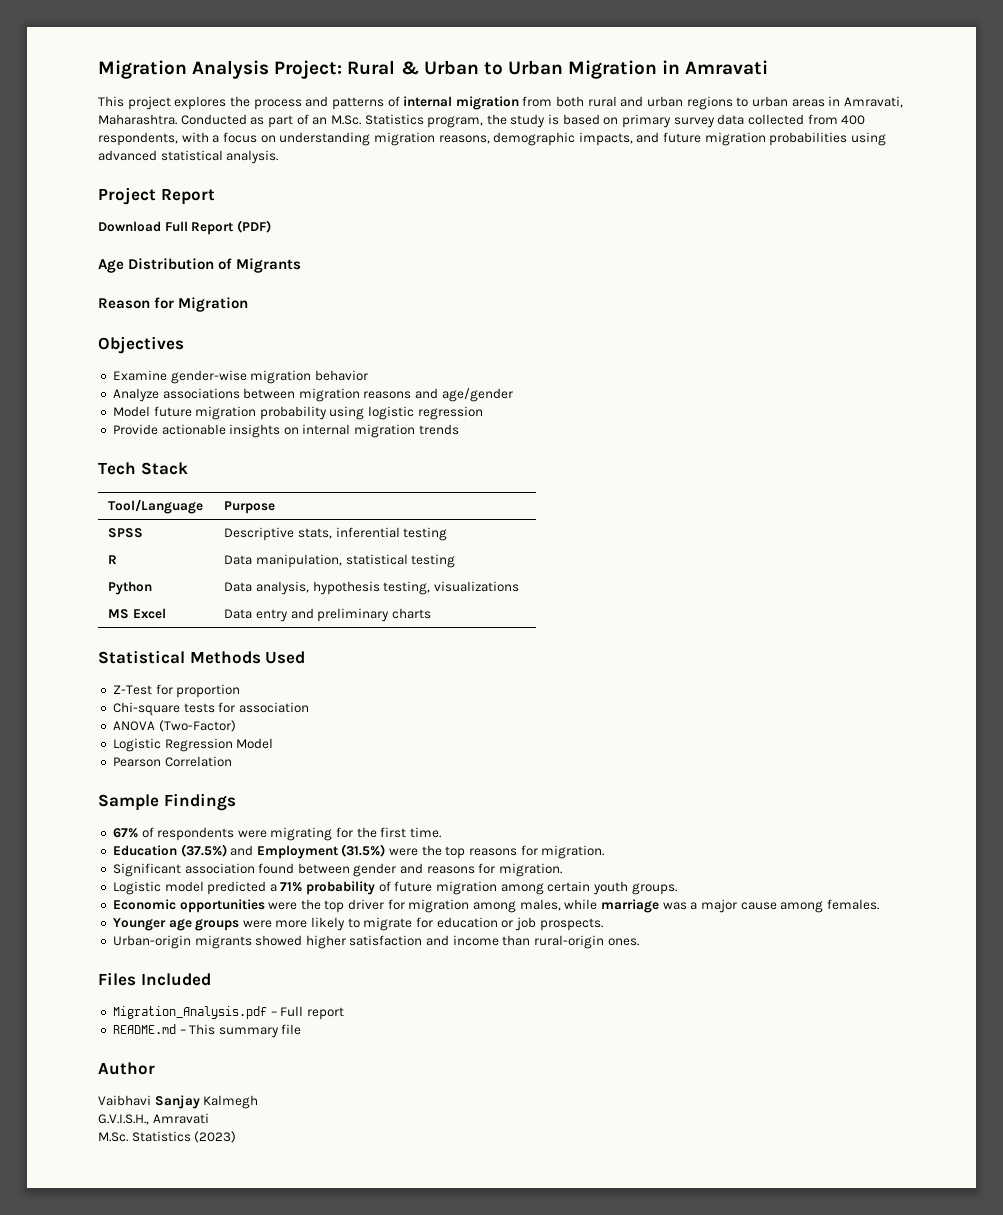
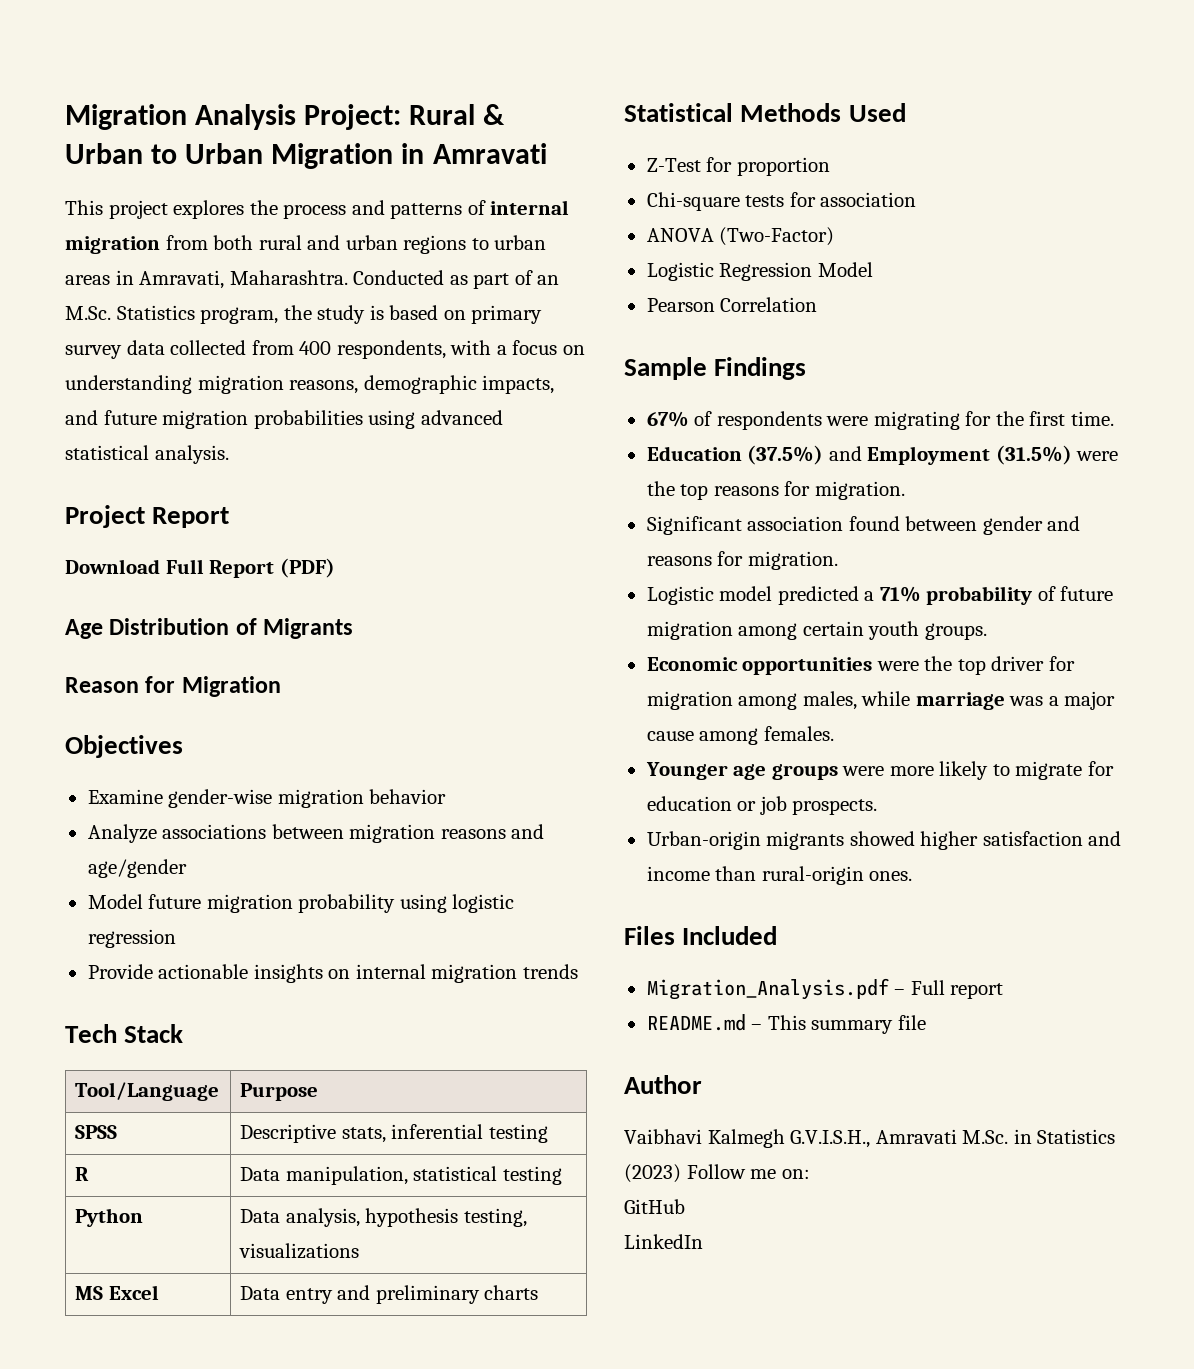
[154,1095,200,1109] Sanjay -> (702, 1136) none
(259, 1102) // -> (785, 1138) none
[98,1131,237,1143] // M.Sc. Statistics (2023) -> [962,1129,1116,1144] [624,1164,810,1183] [624,1199,685,1214] [624,1234,703,1249] M.Sc. in Statistics (2023) Follow me on: // GitHub // LinkedIn

